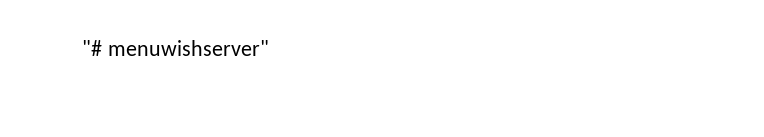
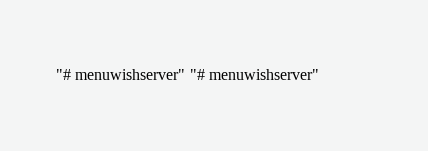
[82,40,269,56] "# menuwishserver" -> [56,69,319,80] "# menuwishserver" "# menuwishserver"

